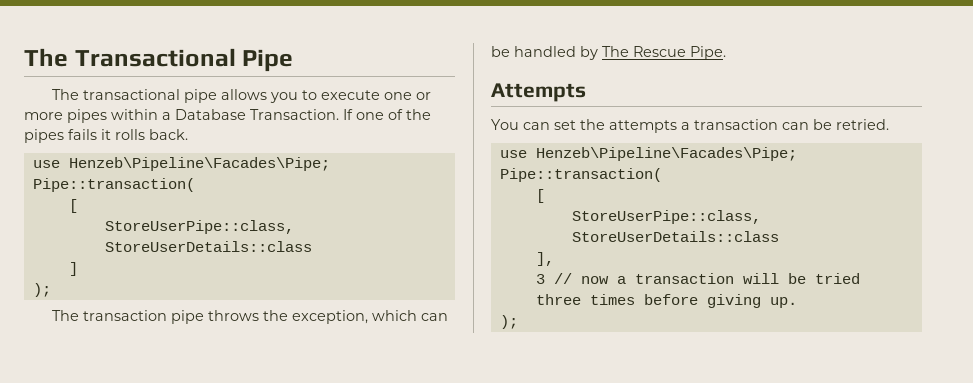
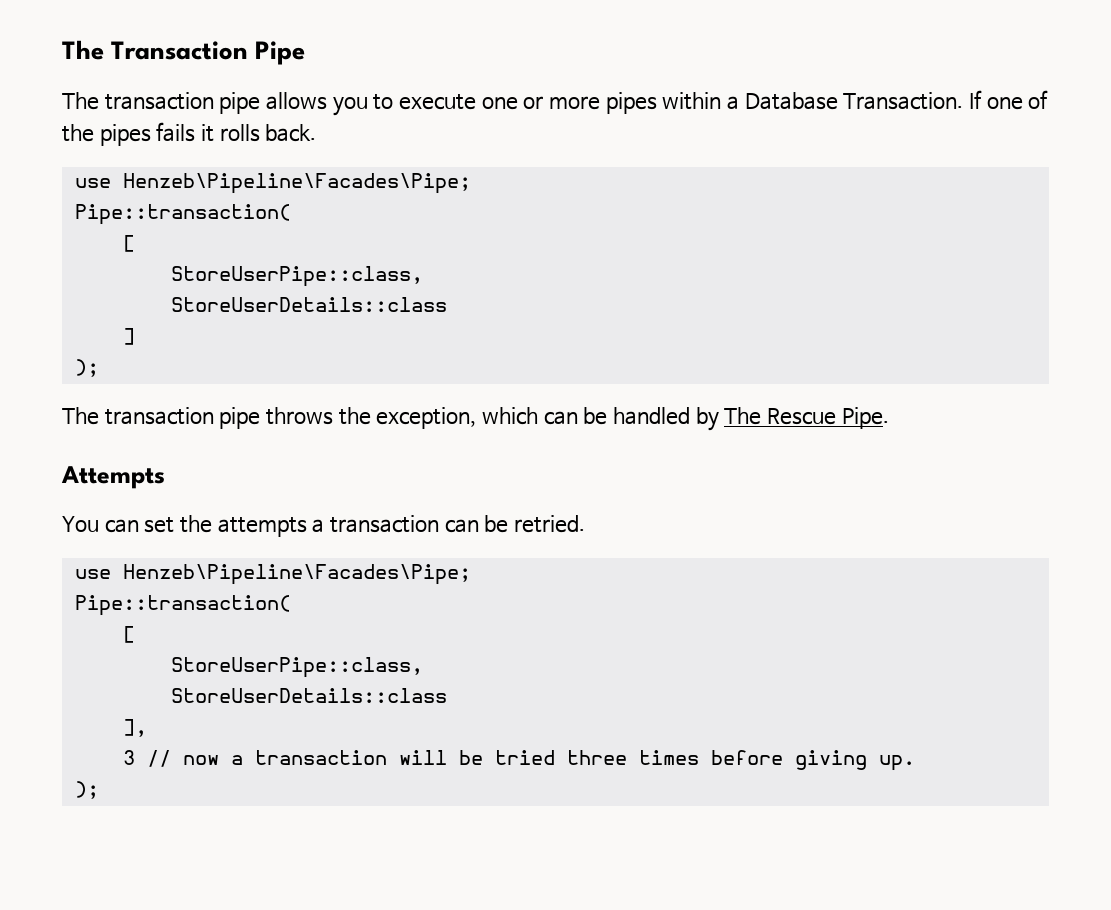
[24,48,236,67] The Transactional -> [62,40,249,60] The Transaction
[82,89,180,100] transactional -> [104,92,214,110] transaction

